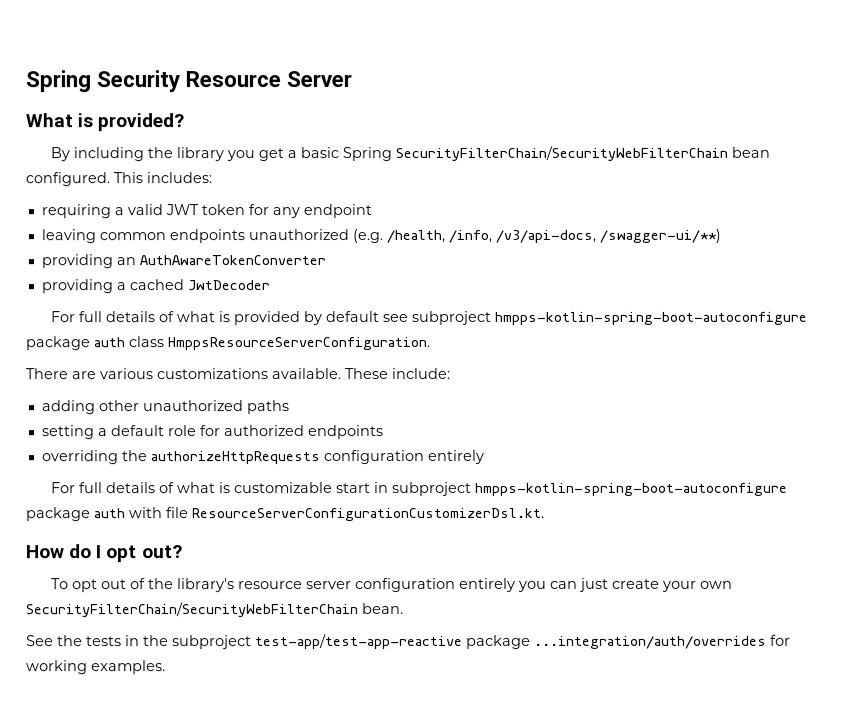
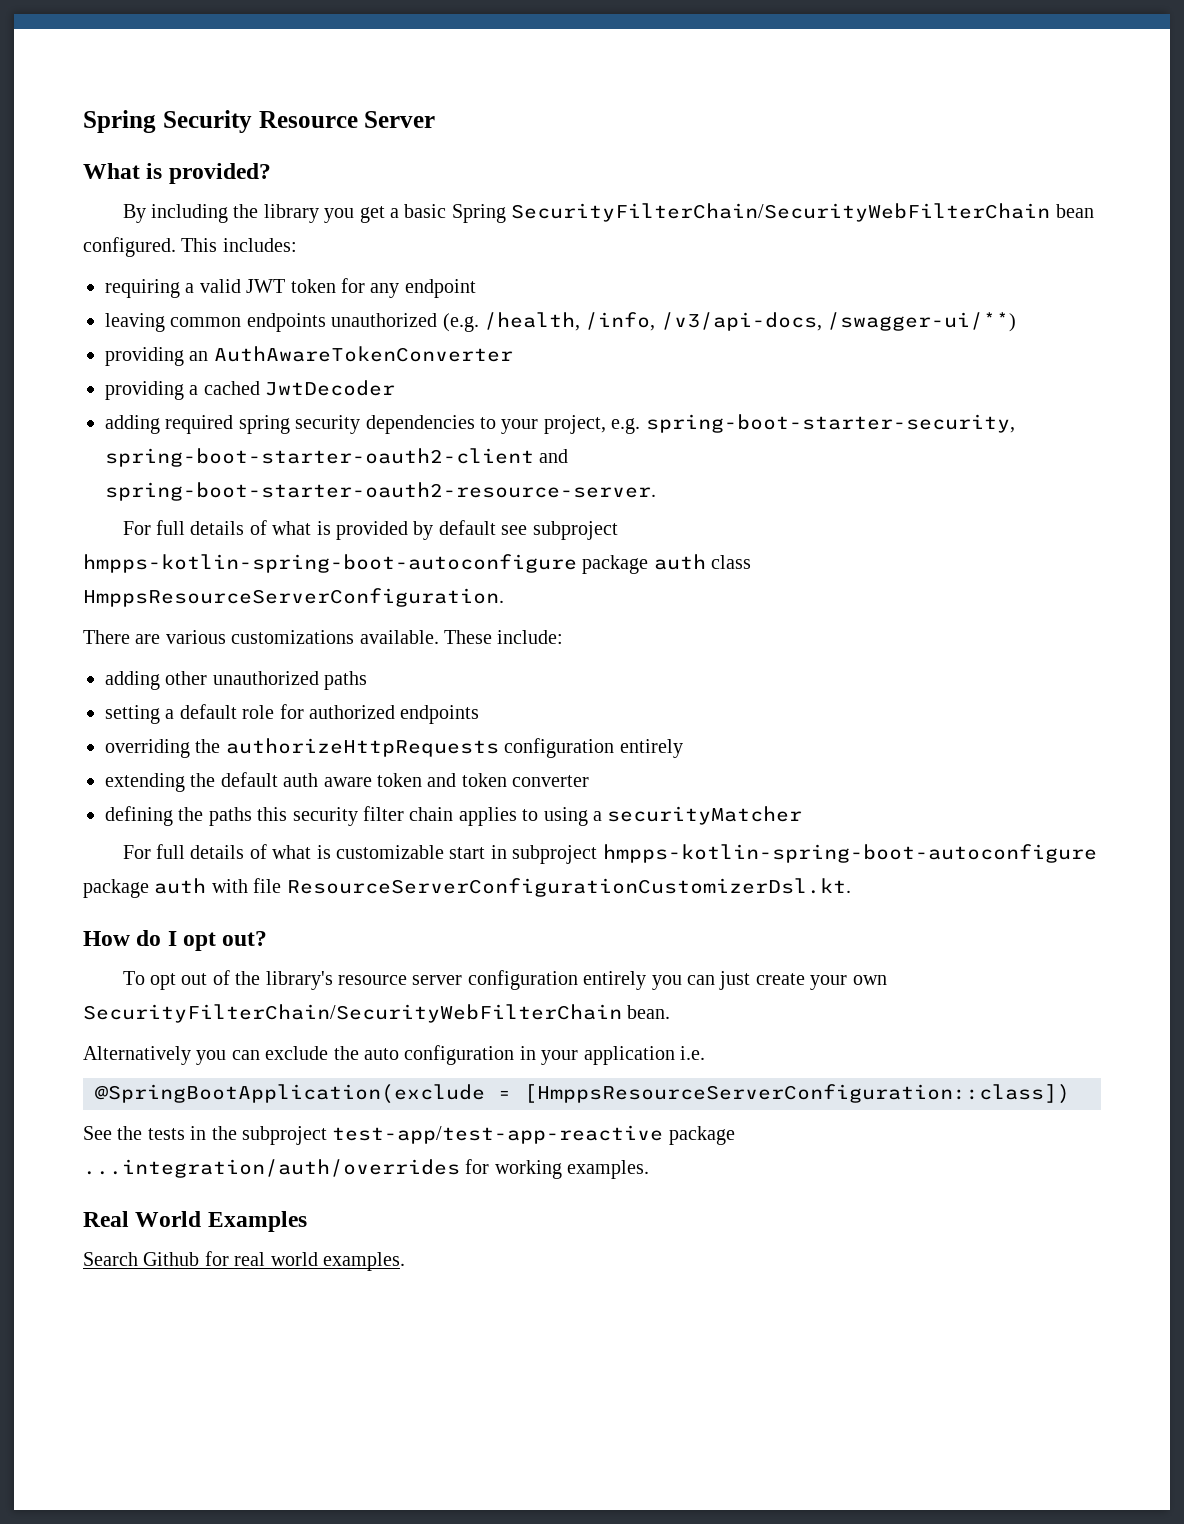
(270, 285) none -> [105,414,1015,434] [105,448,569,467] [105,482,656,501] // adding required spring security dependencies to your project, e.g. spring-boot-starter-security, spring-boot-starter-oauth2-client and spring-boot-starter-oauth2-resource-server.
(485, 456) none -> [105,772,590,792] [105,806,803,826] // extending the default auth aware token and token converter // defining the paths this security filter chain applies to using a securityMatcher
(404, 609) none -> [83,1045,705,1065] [95,1084,1070,1104] // Alternatively you can exclude the auto configuration in your application i.e. // @SpringBootApplication(exclude = [HmppsResourceServerConfiguration::class])
(166, 667) none -> [83,1211,307,1232] [83,1251,405,1271] // Real World Examples // Search Github for real world examples.

